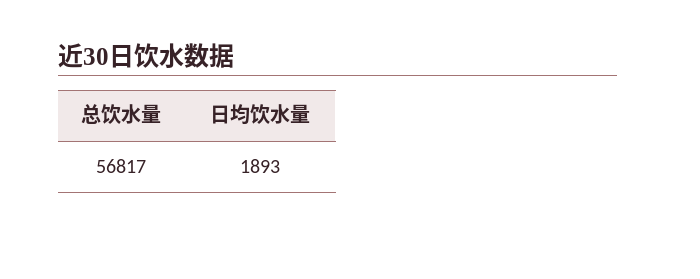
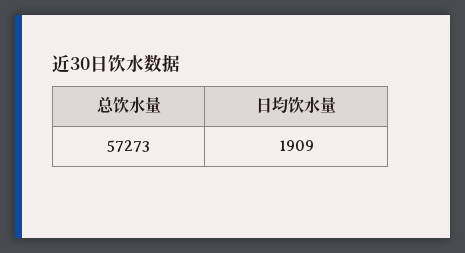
[96,159,146,173] [239,159,280,173] 56817 | 1893 -> [107,140,150,152] [278,140,314,151] 57273 | 1909

